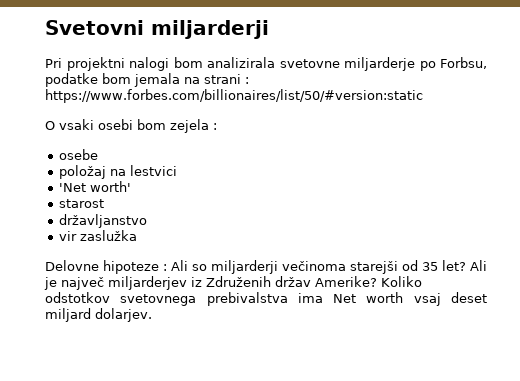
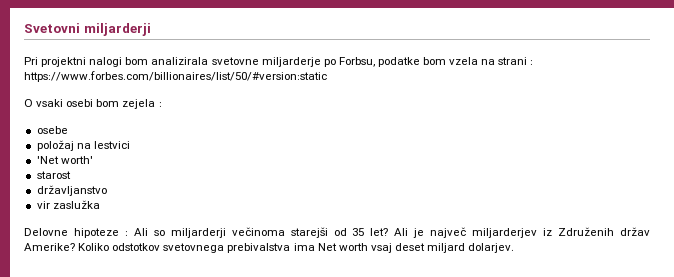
[134,73,180,87] jemala -> [449,57,479,65] vzela

